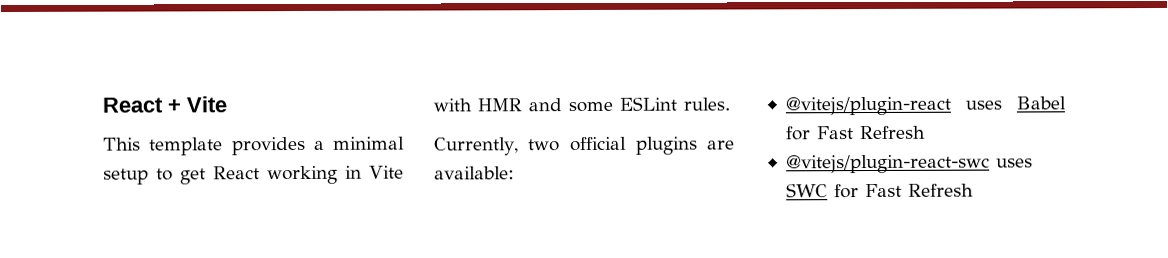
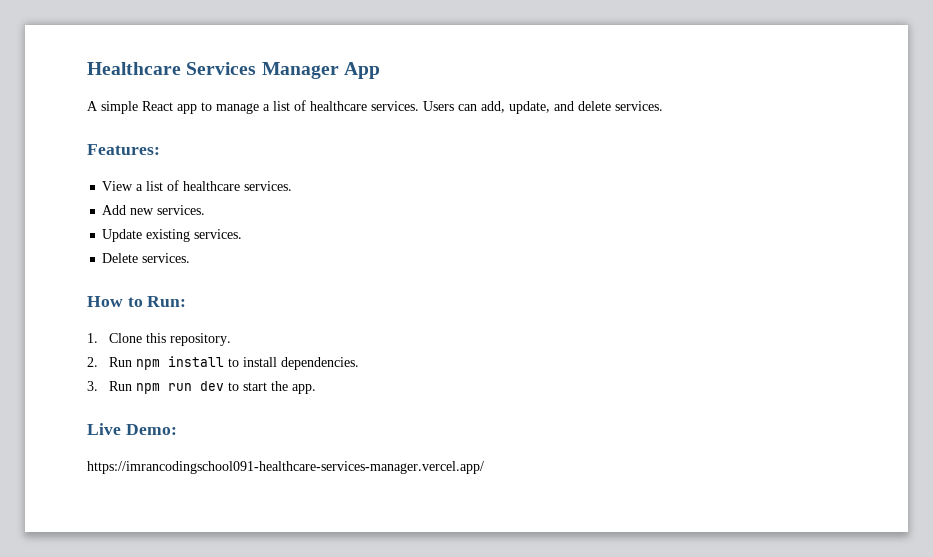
[102,96,227,113] [103,136,405,156] [103,165,405,185] [433,96,730,113] [434,136,735,156] [434,166,515,180] [784,96,1066,116] [784,125,926,141] [785,154,1033,174] [785,183,974,199] React + Vite // This template provides a minimal setup to get React working in Vite with HMR and some ESLint rules. // Currently, two official plugins are available: // @vitejs/plugin-react uses Babel for Fast Refresh // @vitejs/plugin-react-swc uses SWC for Fast Refresh -> [87,62,380,79] [87,100,663,114] [87,144,160,155] [102,180,293,191] [102,205,206,215] [102,229,243,242] [102,253,191,263] [87,296,187,307] [87,333,231,346] [87,356,359,370] [87,381,316,394] [87,423,177,435] [87,461,484,474] Healthcare Services Manager App // A simple React app to manage a list of healthcare services. Users can add, update, and delete services. // Features: // View a list of healthcare services. // Add new services. // Update existing services. // Delete services. // How to Run: // 1. Clone this repository. // 2. Run npm install to install dependencies. // 3. Run npm run dev to start the app. // Live Demo: // https://imrancodingschool091-healthcare-services-manager.vercel.app/

